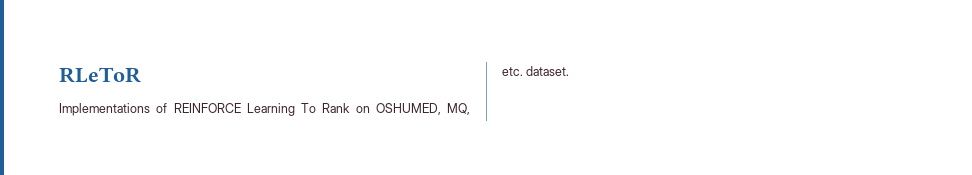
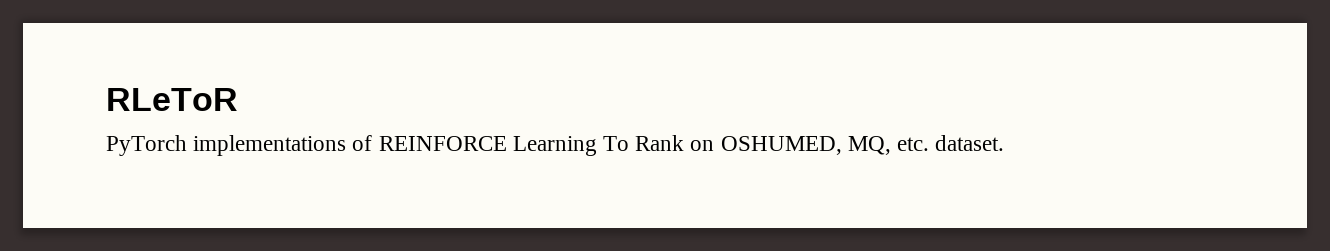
[59,103,150,116] Implementations -> [106,135,347,156] PyTorch implementations

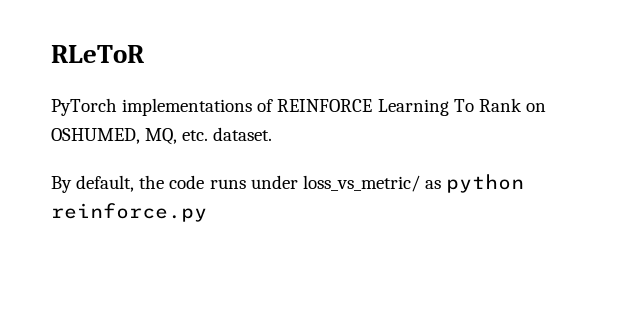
(1005, 143) none -> [51,174,525,193] [51,203,207,222] // By default, the code runs under loss_vs_metric/ as python reinforce.py

